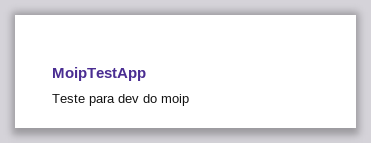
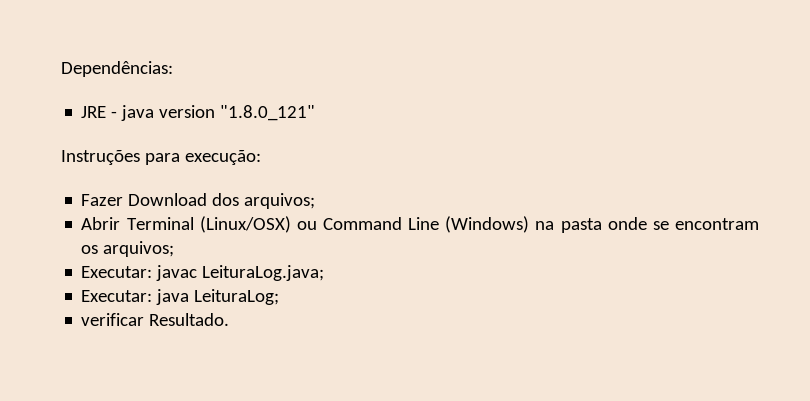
[52,67,146,81] [52,94,189,106] MoipTestApp // Teste para dev do moip -> [61,61,173,77] [81,105,316,121] [61,150,261,165] [81,193,316,209] [81,216,759,233] [81,241,175,257] [81,265,325,281] [81,289,280,305] [81,313,230,326] Dependências: // JRE - java version "1.8.0_121" // Instruções para execução: // Fazer Download dos arquivos; // Abrir Terminal (Linux/OSX) ou Command Line (Windows) na pasta onde se encontram os arquivos; // Executar: javac LeituraLog.java; // Executar: java LeituraLog; // verificar Resultado.

